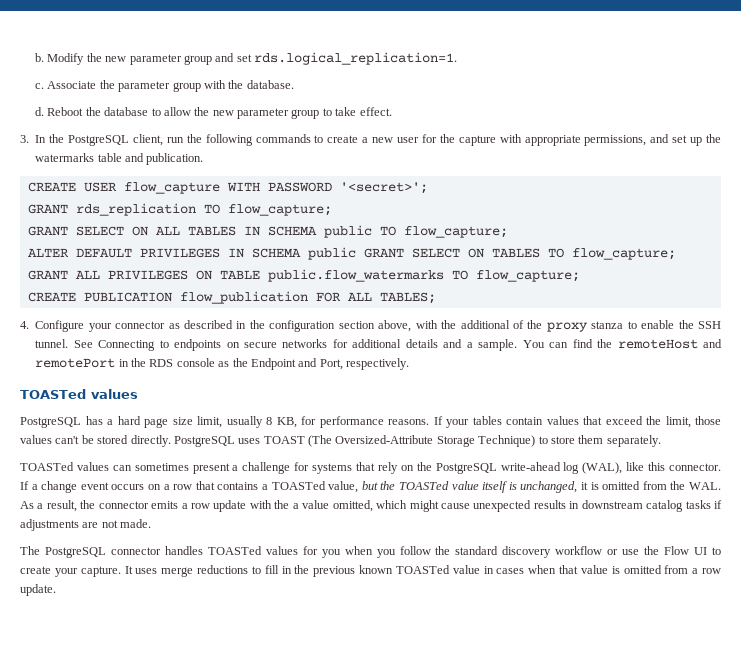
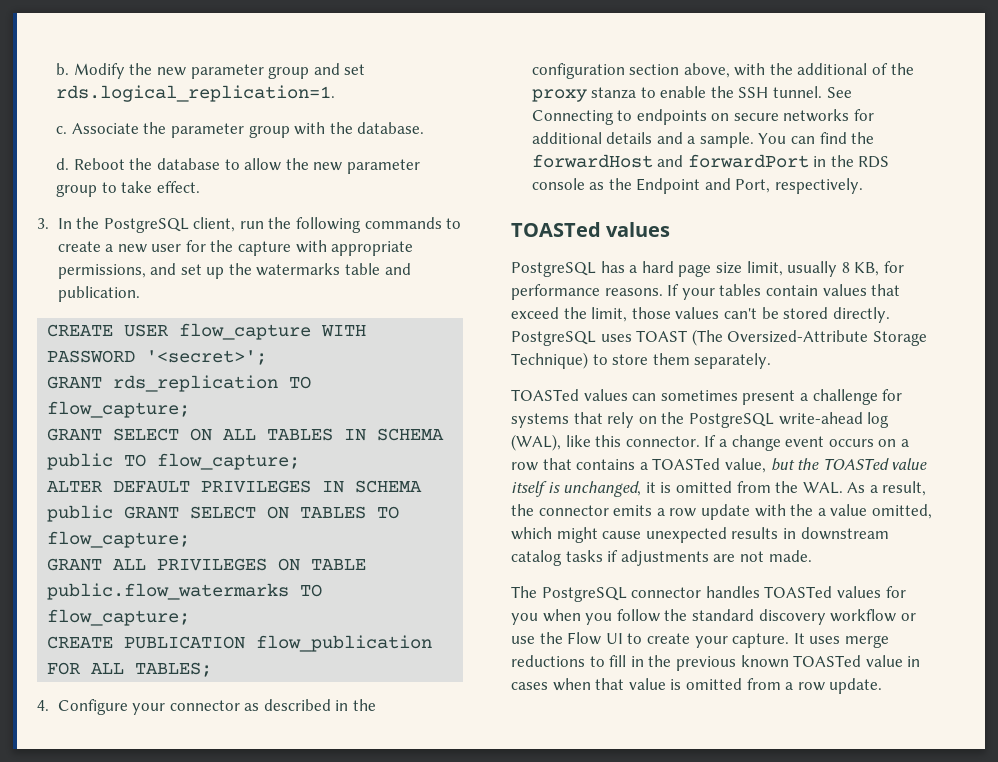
[617,339,723,349] [35,358,116,368] remoteHost and remotePort -> [531,154,809,168] forwardHost and forwardPort

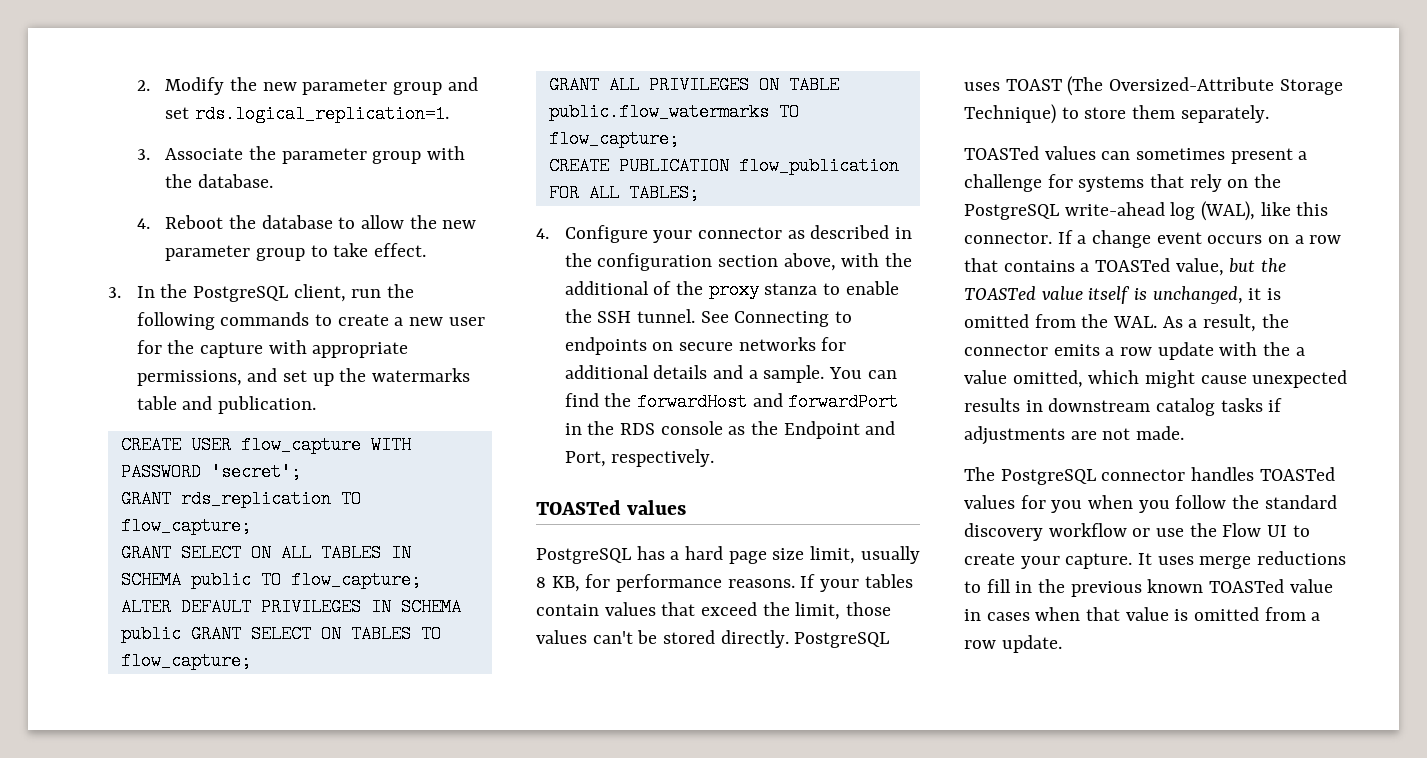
[56,63,70,75] b. -> [136,80,150,91] 2.
[56,126,68,134] c. -> [136,149,150,160] 3.
[56,158,70,170] d. -> [136,218,150,229] 4.
[146,350,268,365] '<secret>'; -> [210,463,301,481] 'secret';

